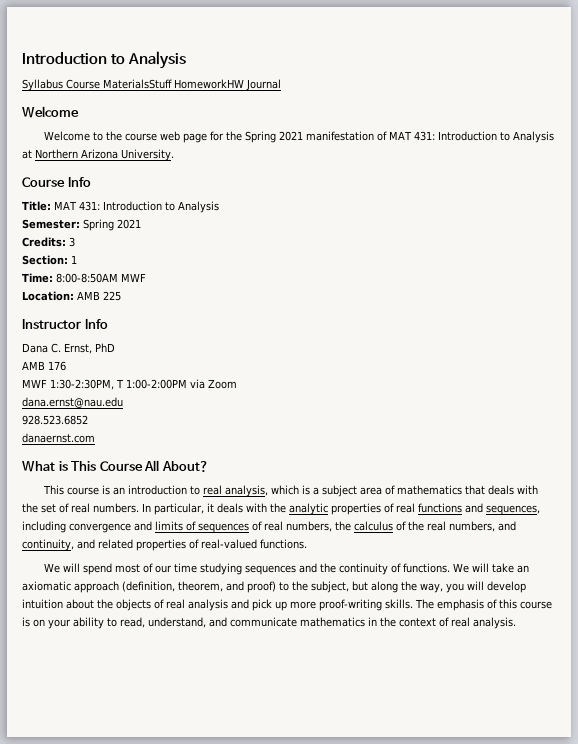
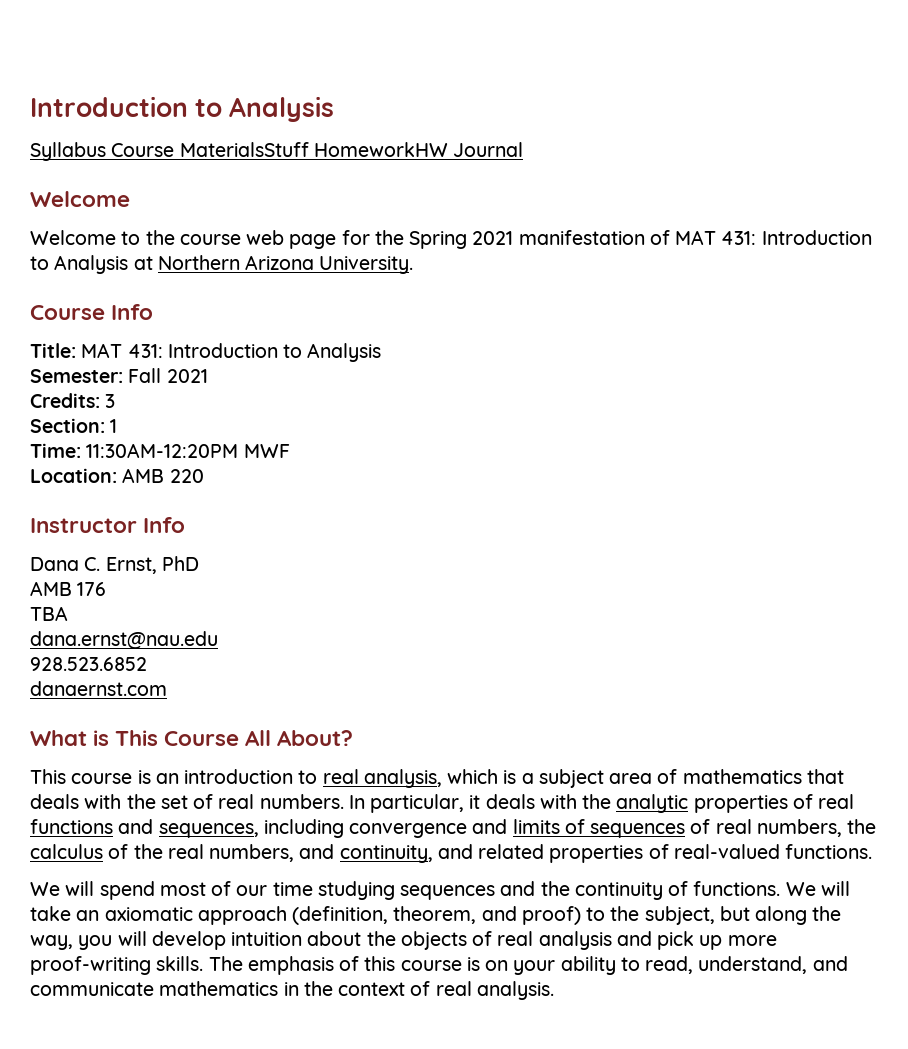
[83,219,114,231] Spring -> [128,368,162,383] Fall
[56,273,118,283] 8:00-8:50AM -> [86,443,239,458] 11:30AM-12:20PM
[103,291,121,301] 225 -> [169,469,204,483] 220
[22,379,237,390] MWF 1:30-2:30PM, T 1:00-2:00PM via Zoom -> [30,606,68,621] TBA

